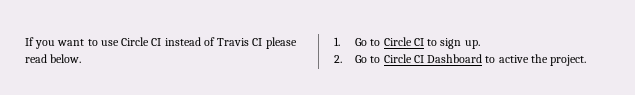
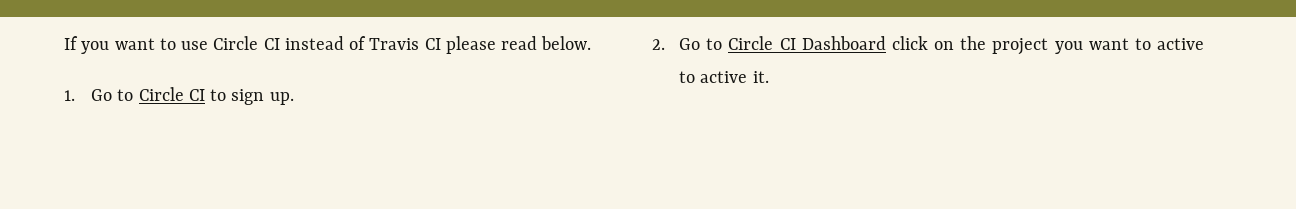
[485,54,587,66] to active the project. -> [891,36,1204,55] [679,71,769,83] click on the project you want to active to active it.

